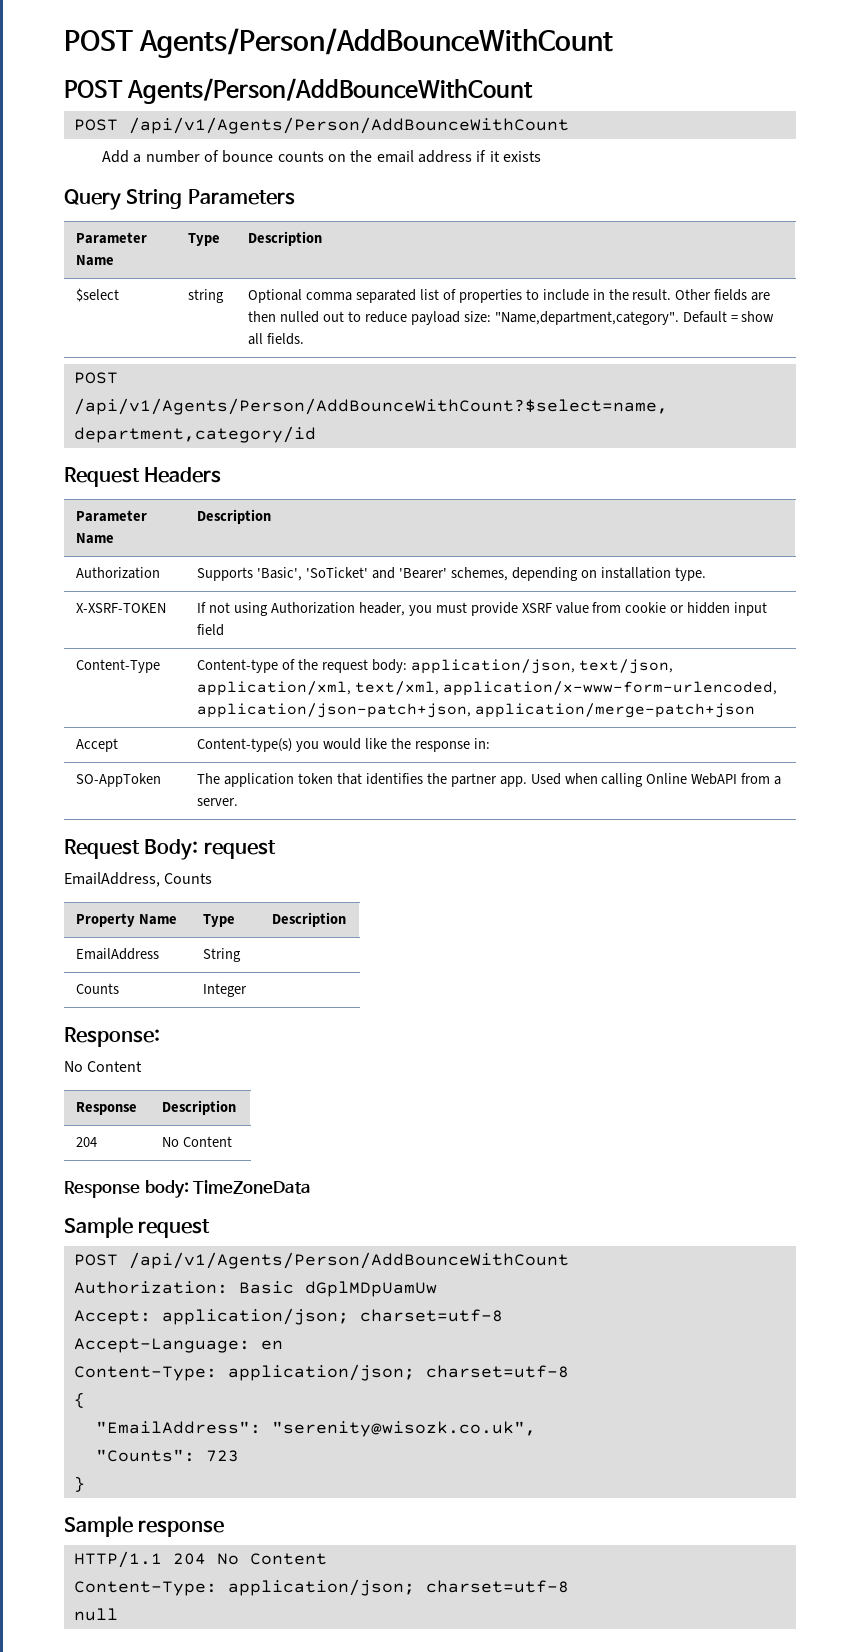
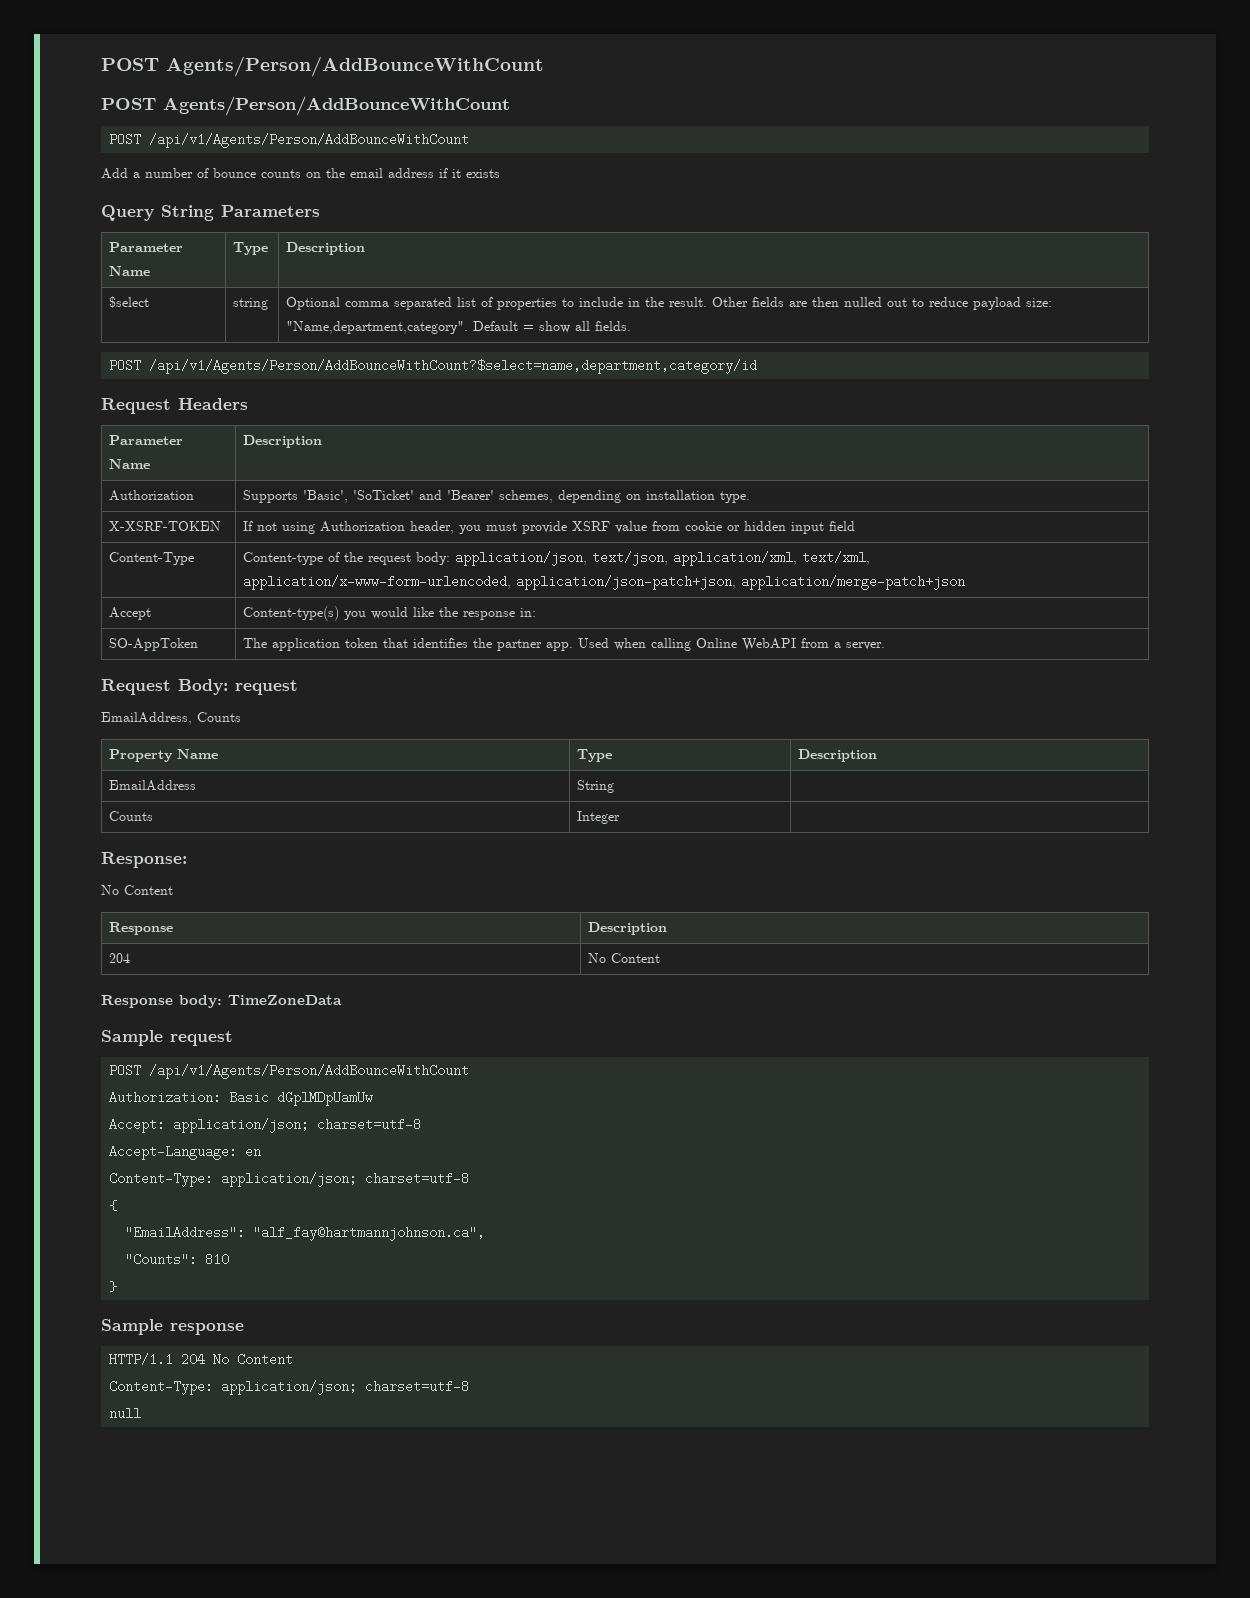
[271,1421,536,1437] "serenity@wisozk.co.uk", -> [253,1226,486,1241] "alf_fay@hartmannjohnson.ca",
[205,1450,239,1462] 723 -> [205,1253,230,1266] 810

